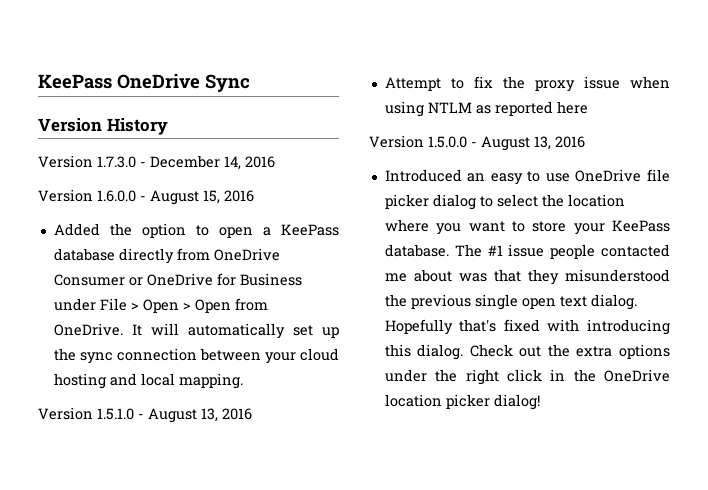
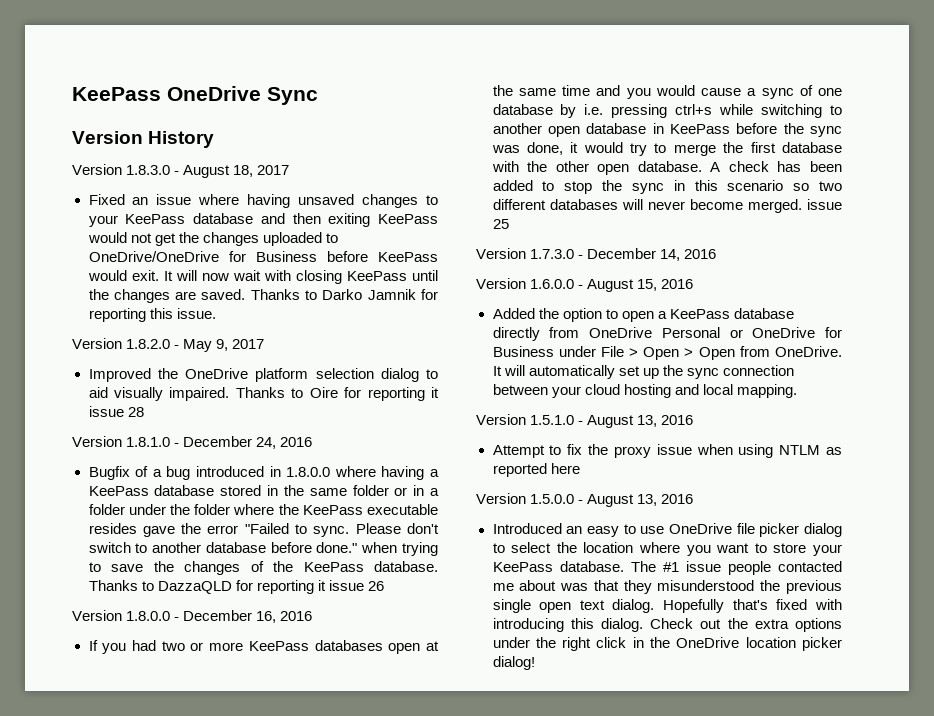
(168, 126) none -> [72,164,290,178] [88,194,439,208] [88,213,438,227] [87,232,338,246] [88,251,438,262] [87,270,438,284] [88,289,438,303] [88,308,216,322] [72,338,265,352] [88,368,438,382] [88,387,439,401] [88,406,144,417] [72,436,313,449] [88,466,439,480] [88,485,439,496] [88,504,439,515] [88,523,439,537] [88,542,438,556] [88,561,438,575] [88,580,384,594] [72,610,313,623] [88,640,440,654] [492,85,842,99] [492,104,843,118] [492,123,843,137] [491,142,842,156] [491,161,842,175] [492,180,842,194] [492,199,842,213] [492,219,509,229] // Version 1.8.3.0 - August 18, 2017 // Fixed an issue where having unsaved changes to your KeePass database and then exiting KeePass would not get the changes uploaded to OneDrive/OneDrive for Business before KeePass would exit. It will now wait with closing KeePass until the changes are saved. Thanks to Darko Jamnik for reporting this issue. // Version 1.8.2.0 - May 9, 2017 // Improved the OneDrive platform selection dialog to aid visually impaired. Thanks to Oire for reporting it issue 28 // Version 1.8.1.0 - December 24, 2016 // Bugfix of a bug introduced in 1.8.0.0 where having a KeePass database stored in the same folder or in a folder under the folder where the KeePass executable resides gave the error "Failed to sync. Please don't switch to another database before done." when trying to save the changes of the KeePass database. Thanks to DazzaQLD for reporting it issue 26 // Version 1.8.0.0 - December 16, 2016 // If you had two or more KeePass databases open at the same time and you would cause a sync of one database by i.e. pressing ctrl+s while switching to another open database in KeePass before the sync was done, it would try to merge the first database with the other open database. A check has been added to stop the sync in this scenario so two different databases will never become merged. issue 25
[53,274,125,286] Consumer -> [661,327,720,338] Personal

